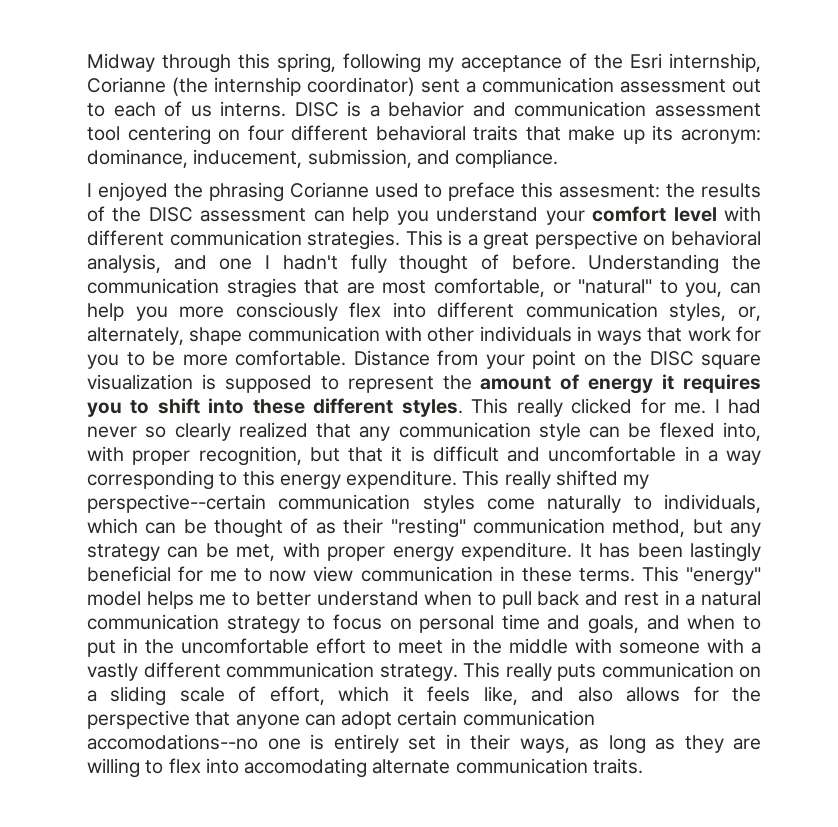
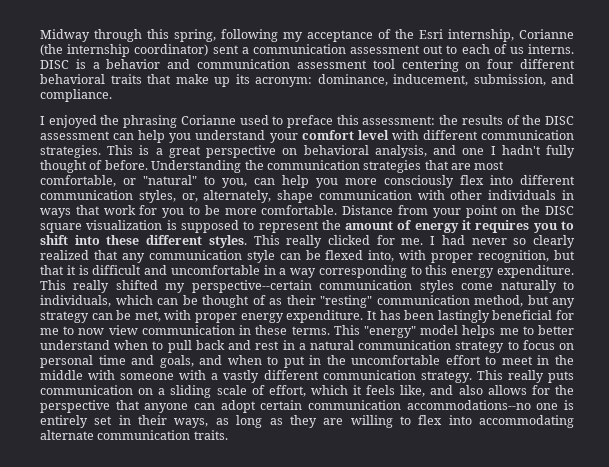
[559,184,661,198] assesment: -> [362,116,436,125] assessment:
[226,278,297,298] stragies -> [363,160,422,173] strategies
[226,662,374,678] commmunication -> [322,370,416,380] communication
[87,734,258,750] accomodations--no -> [406,400,531,410] accommodations--no
[244,758,368,778] accomodating -> [478,415,574,428] accommodating

